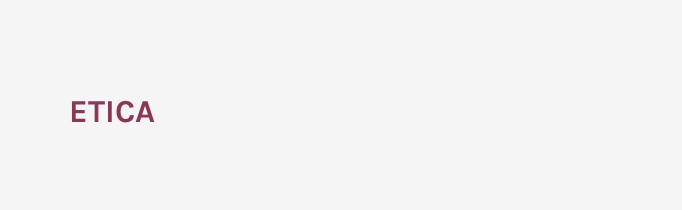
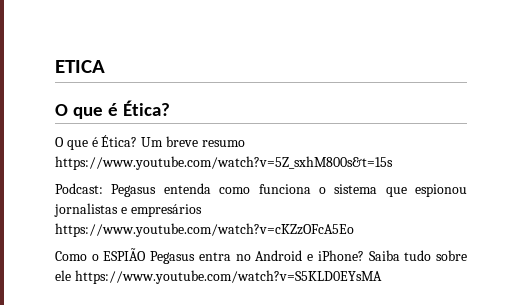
(155, 111) none -> [55,100,170,119] [55,135,245,150] [55,156,393,170] [55,183,467,197] [54,203,202,217] [55,223,354,237] [55,248,468,264] [55,270,382,284] // O que é Ética? // O que é Ética? Um breve resumo https://www.youtube.com/watch?v=5Z_sxhM800s&t=15s // Podcast: Pegasus entenda como funciona o sistema que espionou jornalistas e empresários https://www.youtube.com/watch?v=cKZzOFcA5Eo // Como o ESPIÃO Pegasus entra no Android e iPhone? Saiba tudo sobre ele https://www.youtube.com/watch?v=S5KLD0EYsMA

